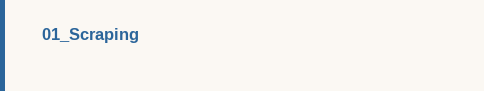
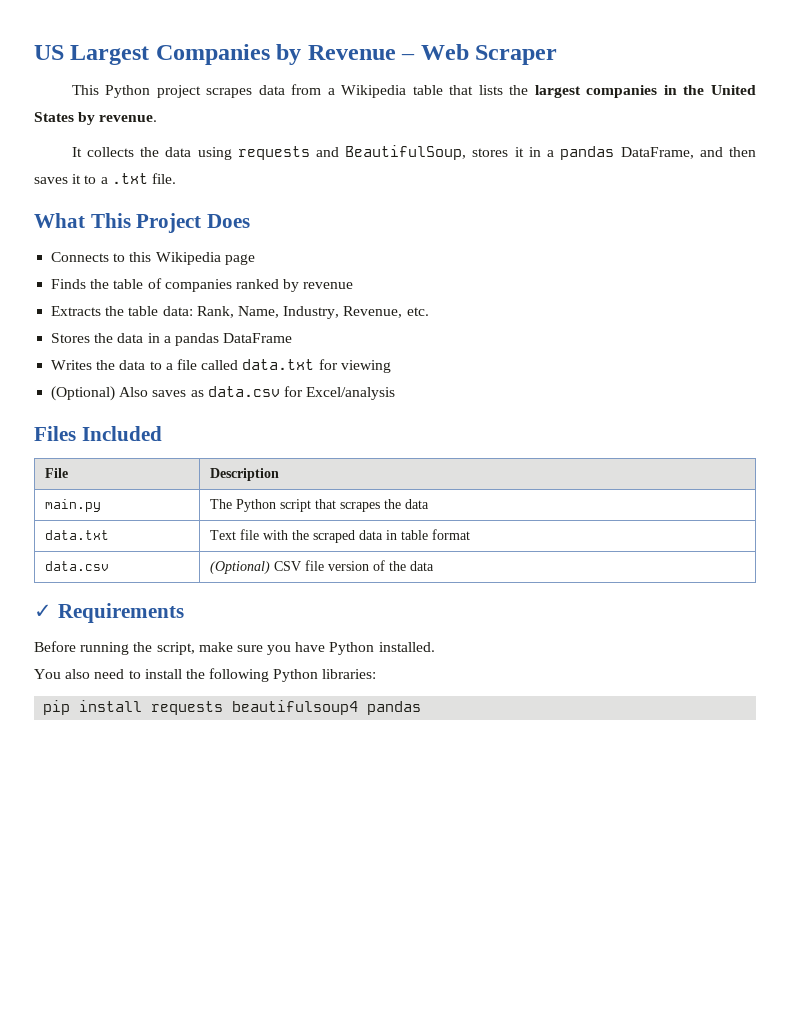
[42,28,139,43] 01_Scraping -> [34,44,558,65] [71,84,756,98] [34,112,158,125] [71,145,757,160] [34,173,176,184] [34,213,251,233] [51,252,255,265] [51,278,354,292] [51,306,429,319] [51,333,293,346] [51,359,391,373] [51,386,396,401] [34,426,162,441] [44,468,68,478] [209,468,279,481] [44,499,101,512] [209,499,429,512] [44,530,109,540] [209,529,470,543] [44,561,109,571] [209,560,434,574] [34,603,184,623] [34,641,435,655] [34,668,377,682] [43,700,422,715] US Largest Companies by Revenue – Web Scraper // This Python project scrapes data from a Wikipedia table that lists the largest companies in the United States by revenue. // It collects the data using requests and BeautifulSoup, stores it in a pandas DataFrame, and then saves it to a .txt file. // What This Project Does // Connects to this Wikipedia page // Finds the table of companies ranked by revenue // Extracts the table data: Rank, Name, Industry, Revenue, etc. // Stores the data in a pandas DataFrame // Writes the data to a file called data.txt for viewing // (Optional) Also saves as data.csv for Excel/analysis // Files Included // File | Description // main.py | The Python script that scrapes the data // data.txt | Text file with the scraped data in table format // data.csv | (Optional) CSV file version of the data // ✓ Requirements // Before running the script, make sure you have Python installed. // You also need to install the following Python libraries: // pip install requests beautifulsoup4 pandas

